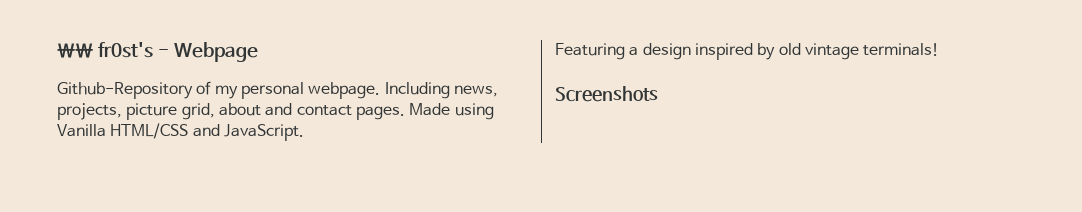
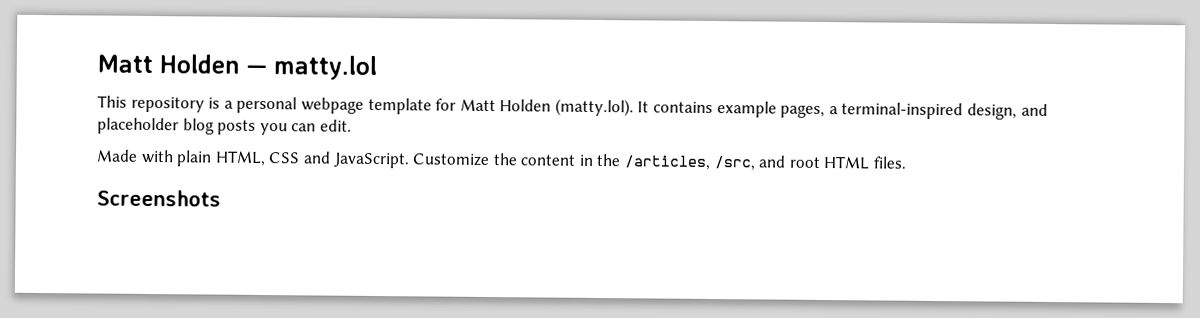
[57,42,258,62] [57,81,498,99] [57,103,494,120] [57,123,304,141] [555,43,940,60] \\ fr0st's - Webpage // Github-Repository of my personal webpage. Including news, projects, picture grid, about and contact pages. Made using Vanilla HTML/CSS and JavaScript. // Featuring a design inspired by old vintage terminals! -> [97,54,377,81] [97,95,1048,120] [97,117,352,136] [96,149,908,171] Matt Holden — matty.lol // This repository is a personal webpage template for Matt Holden (matty.lol). It contains example pages, a terminal-inspired design, and placeholder blog posts you can edit. // Made with plain HTML, CSS and JavaScript. Customize the content in the /articles, /src, and root HTML files.

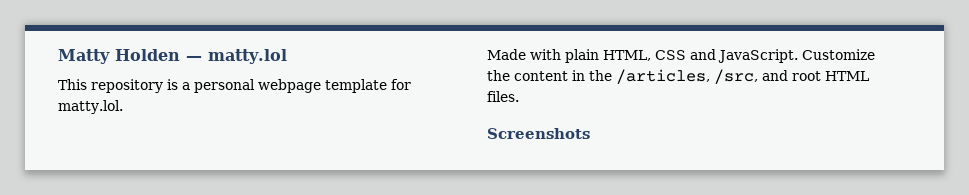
[97,54,153,74] Matt -> [58,49,110,64] Matty
[459,98,1048,120] [97,117,352,136] Matt Holden (matty.lol). It contains example pages, a terminal-inspired design, and placeholder blog posts you can edit. -> [58,100,123,114] matty.lol.

